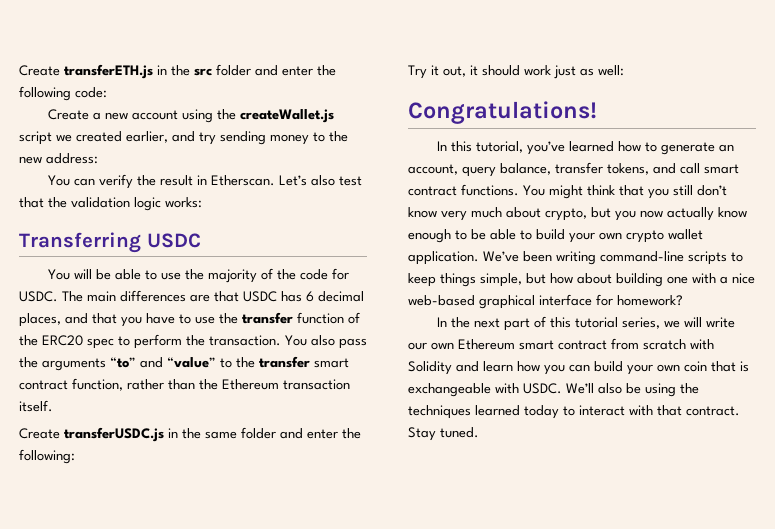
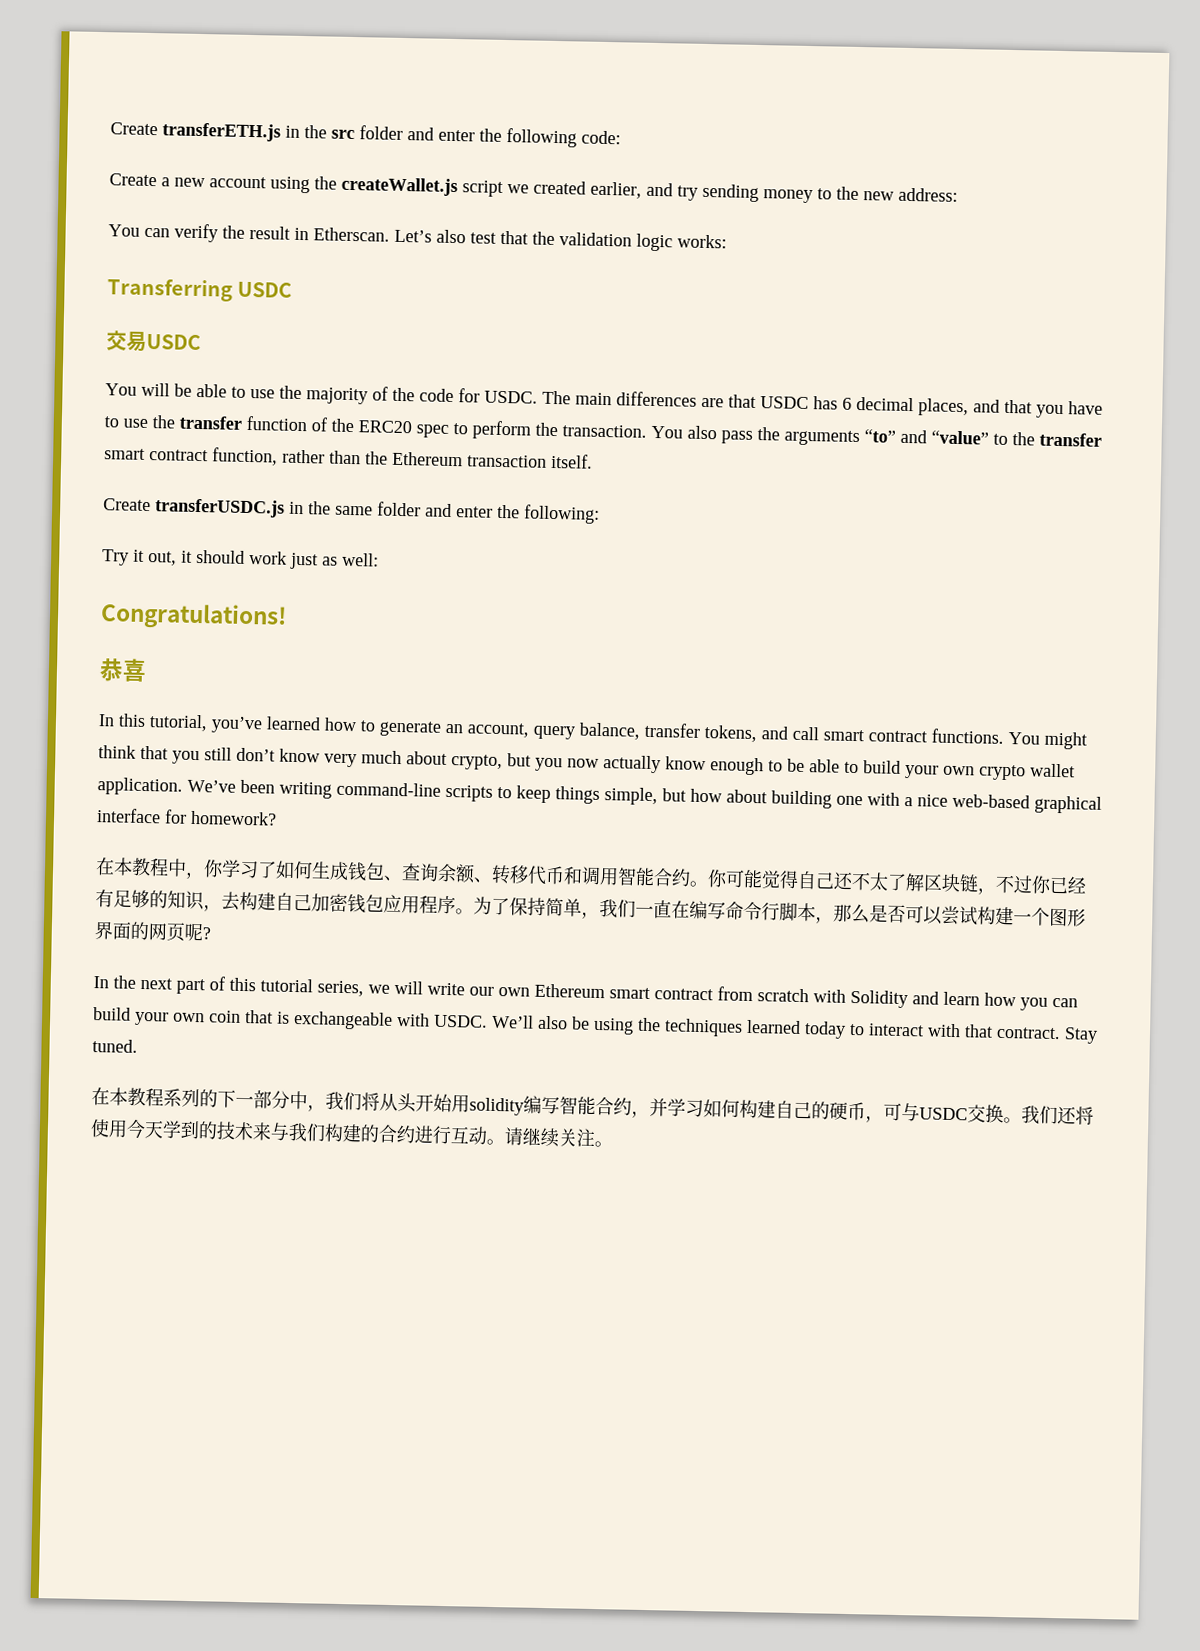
(201, 240) none -> [106,330,201,352] // 交易USDC
(597, 112) none -> [99,658,147,683] // 恭喜
(683, 300) none -> [95,857,1087,895] [95,889,1086,927] [94,921,211,942] // 在本教程中，你学习了如何生成钱包、查询余额、转移代币和调用智能合约。你可能觉得自己还不太了解区块链，不过你已经有足够的知识，去构建自己加密钱包应用程序。为了保持简单，我们一直在编写命令行脚本，那么是否可以尝试构建一个图形界面的网页呢?
(479, 432) none -> [91,1087,1094,1125] [90,1119,613,1148] // 在本教程系列的下一部分中，我们将从头开始用solidity编写智能合约，并学习如何构建自己的硬币，可与USDC交换。我们还将使用今天学到的技术来与我们构建的合约进行互动。请继续关注。

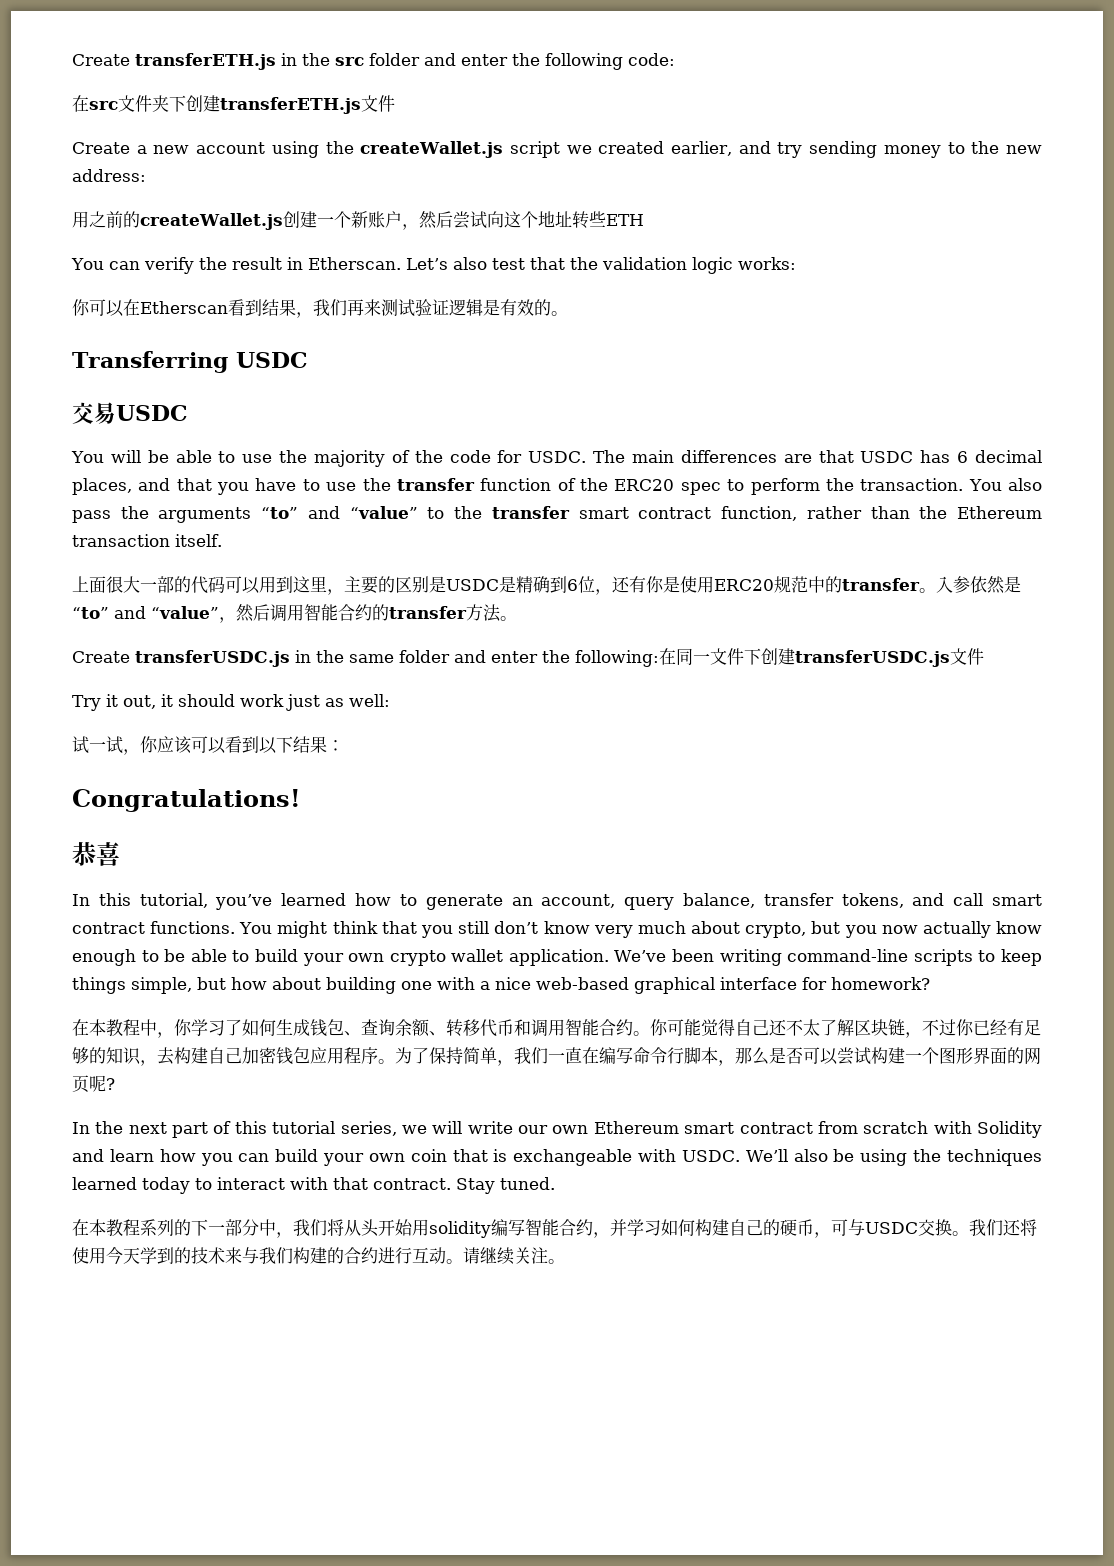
(621, 137) none -> [72,95,395,114] // 在src文件夹下创建transferETH.js文件
(958, 194) none -> [72,211,644,230] // 用之前的createWallet.js创建一个新账户，然后尝试向这个地址转些ETH
(727, 241) none -> [72,299,568,318] // 你可以在Etherscan看到结果，我们再来测试验证逻辑是有效的。
(593, 461) none -> [72,576,1021,595] [72,604,517,623] // 上面很大一部的代码可以用到这里，主要的区别是USDC是精确到6位，还有你是使用ERC20规范中的transfer。入参依然是“to” and “value”，然后调用智能合约的transfer方法。
(600, 514) none -> [659,648,984,667] 在同一文件下创建transferUSDC.js文件
(379, 559) none -> [72,736,344,755] // 试一试，你应该可以看到以下结果：

